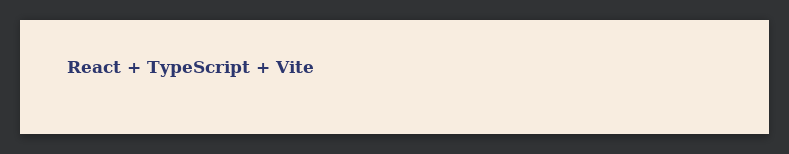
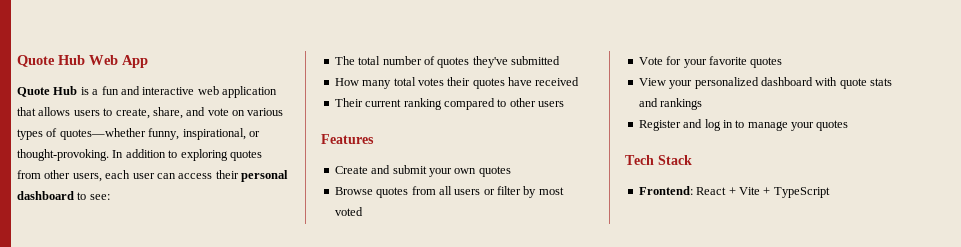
[67,61,314,77] React + TypeScript + Vite -> [17,55,148,68] [17,86,277,98] [17,107,284,119] [17,128,260,140] [17,149,262,161] [17,170,288,182] [17,191,110,200] [334,56,560,68] [334,77,580,89] [334,98,564,110] [321,134,374,144] [334,165,511,177] [334,186,564,198] [334,207,363,216] [638,56,783,68] [638,77,892,89] [638,98,703,110] [638,119,849,131] [625,155,692,165] [638,186,830,198] Quote Hub Web App // Quote Hub is a fun and interactive web application that allows users to create, share, and vote on various types of quotes—whether funny, inspirational, or thought-provoking. In addition to exploring quotes from other users, each user can access their personal dashboard to see: // The total number of quotes they've submitted // How many total votes their quotes have received // Their current ranking compared to other users // Features // Create and submit your own quotes // Browse quotes from all users or filter by most voted // Vote for your favorite quotes // View your personalized dashboard with quote stats and rankings // Register and log in to manage your quotes // Tech Stack // Frontend: React + Vite + TypeScript

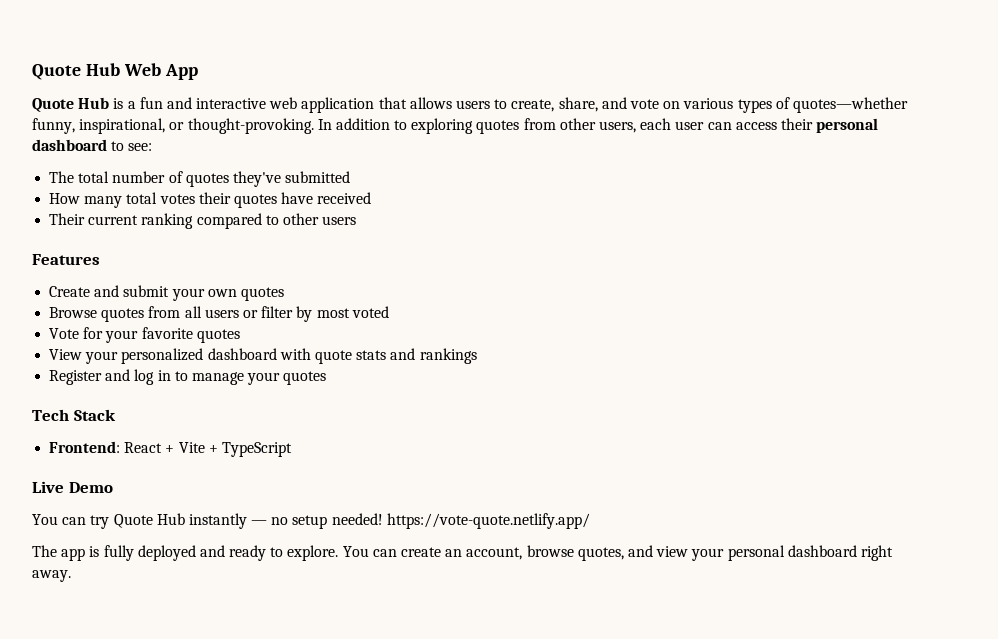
(830, 192) none -> [32,481,113,493] [32,513,590,529] [32,545,893,561] [32,570,71,582] // Live Demo // You can try Quote Hub instantly — no setup needed! https://vote-quote.netlify.app/ // The app is fully deployed and ready to explore. You can create an account, browse quotes, and view your personal dashboard right away.

